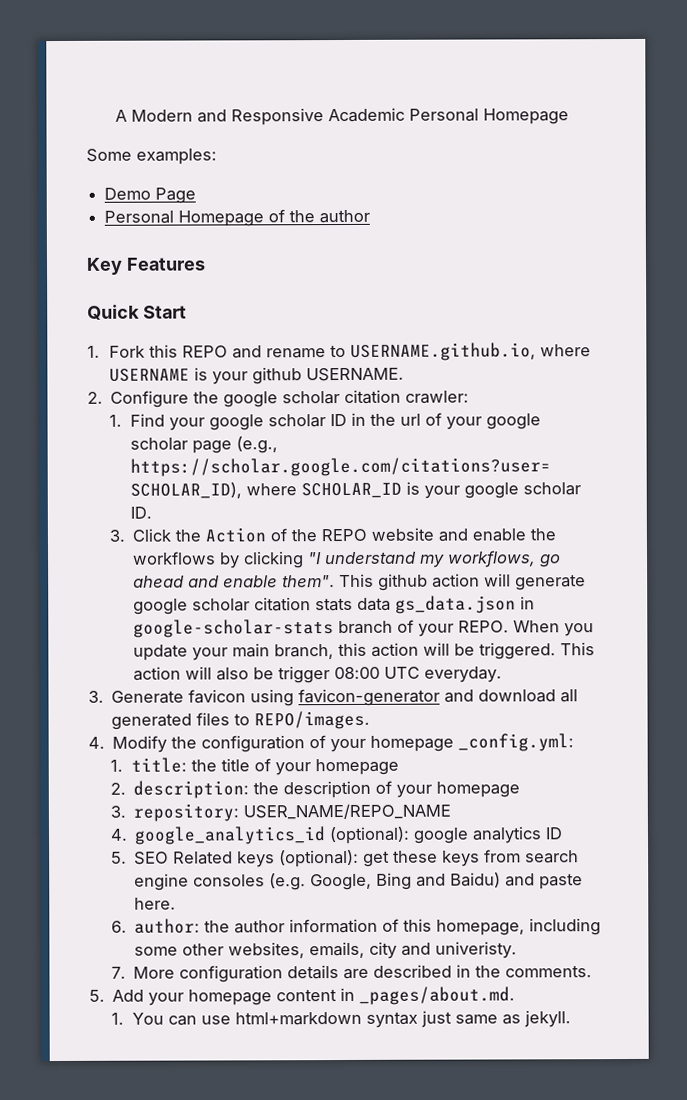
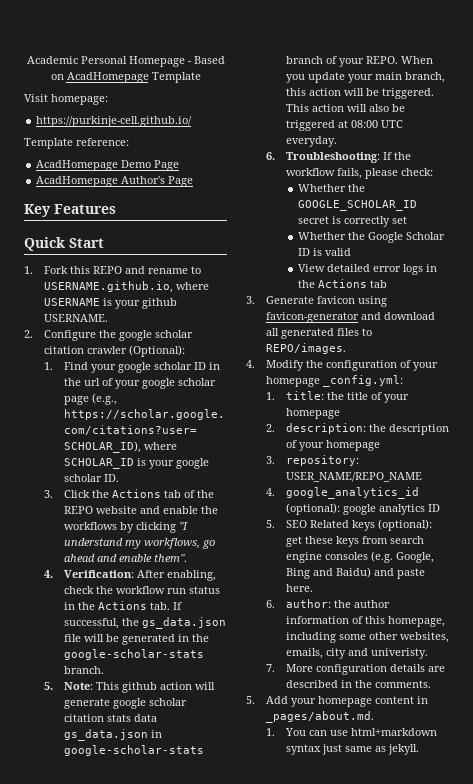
[115,108,324,126] A Modern and Responsive -> (26, 60) none
[86,148,217,165] [104,187,197,204] [104,209,371,227] // Some examples: // Demo Page // Personal Homepage of the author -> [187,56,225,64] [50,72,201,83] [24,94,108,105] [36,116,193,127] [24,138,129,149] [36,160,180,171] [36,176,194,187] - Based on AcadHomepage Template // Visit homepage: // https://purkinje-cell.github.io/ // Template reference: // AcadHomepage Demo Page // AcadHomepage Author's Page
[405,390,470,404] crawler: -> [86,345,185,357] crawler (Optional):
[204,527,266,543] Action -> [111,489,181,498] Actions tab
(335, 581) none -> [43,570,216,581] [63,586,220,594] [63,601,182,610] [63,617,226,629] [63,634,209,645] [63,649,204,660] [63,666,104,674] [43,682,93,690] // 4. Verification: After enabling, check the workflow run status in the Actions tab. If successful, the gs_data.json file will be generated in the google-scholar-stats branch. // 5. Note:
[277,666,330,684] trigger -> [285,120,348,131] triggered at
(502, 674) none -> [265,152,411,163] [285,168,433,179] [297,184,365,192] [297,200,417,211] [297,216,407,227] [297,232,445,243] [297,248,351,256] [297,264,437,275] [297,279,387,288] // 6. Troubleshooting: If the workflow fails, please check: // Whether the GOOGLE_SCHOLAR_ID secret is correctly set // Whether the Google Scholar ID is valid // View detailed error logs in the Actions tab

